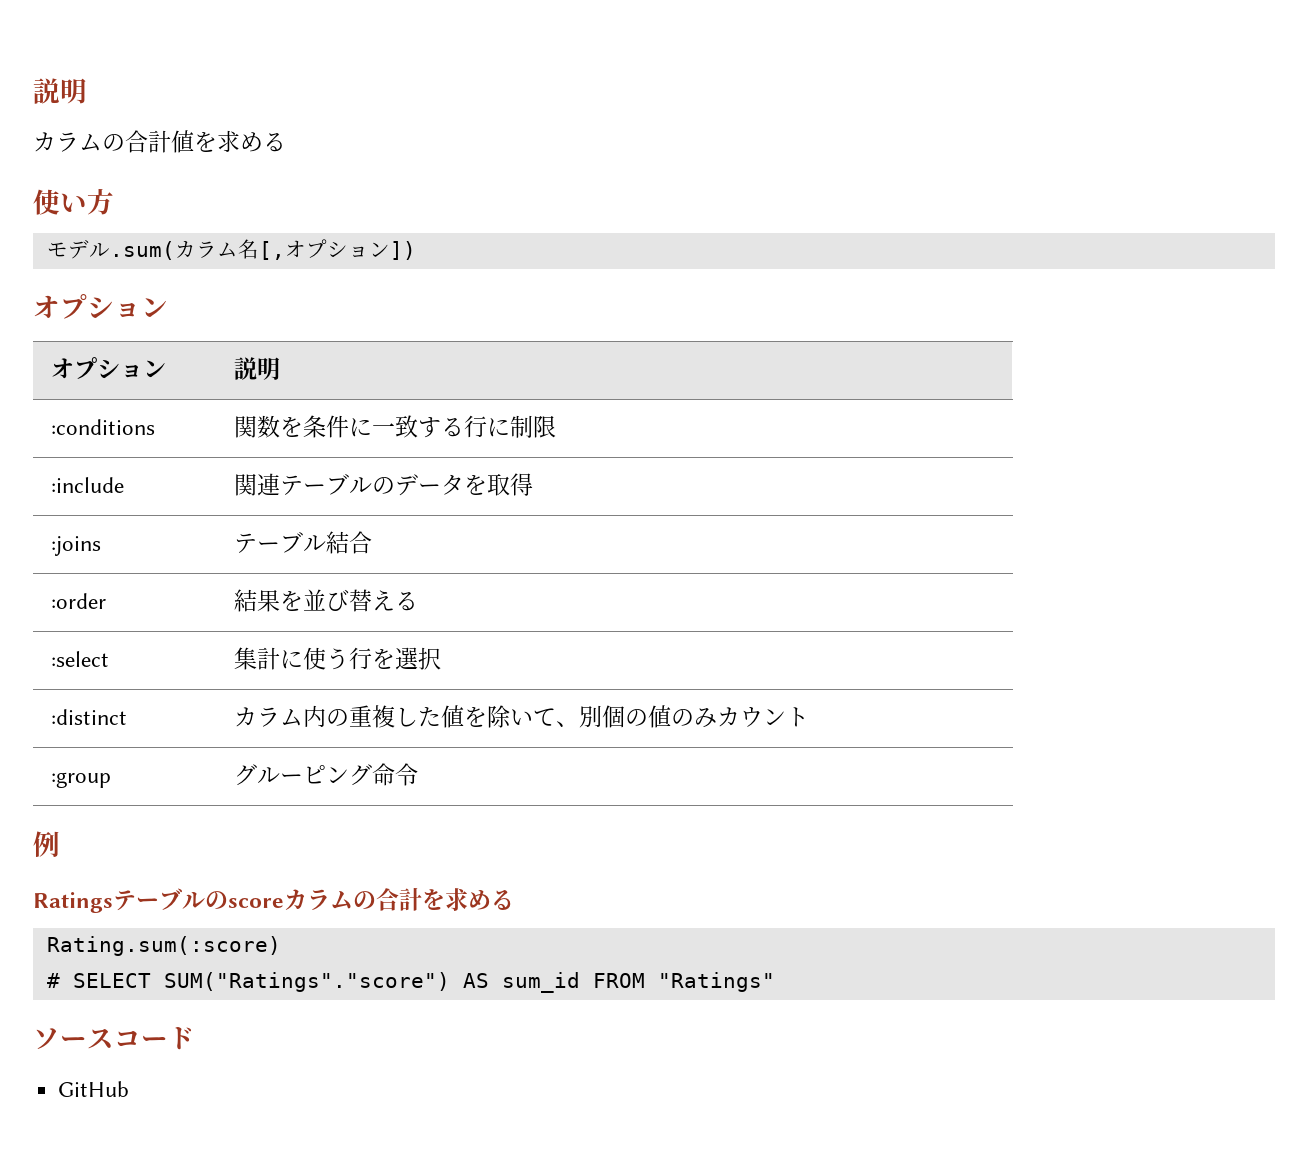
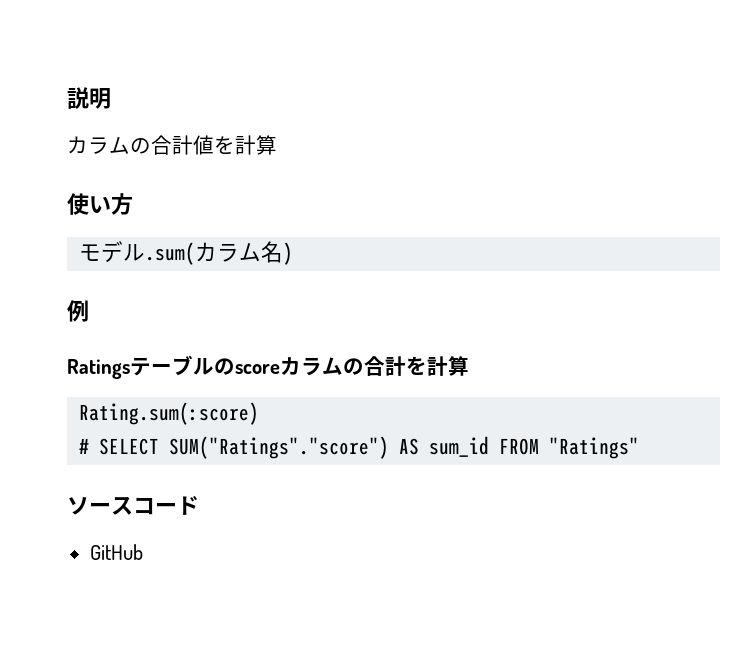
[217,130,286,152] 求める -> [235,135,277,155] 計算
[258,239,416,260] [33,294,168,319] [50,357,166,379] [233,357,280,380] [50,419,155,435] [233,415,556,438] [50,477,124,493] [233,473,533,496] [50,536,101,556] [233,531,372,554] [50,593,106,609] [233,589,418,612] [50,651,109,667] [233,647,441,670] [50,709,127,725] [233,705,809,728] [50,772,111,788] [233,763,418,786] [,オプション]) // オプション // オプション | 説明 // :conditions | 関数を条件に一致する行に制限 // :include | 関連テーブルのデータを取得 // :joins | テーブル結合 // :order | 結果を並び替える // :select | 集計に使う行を選択 // :distinct | カラム内の重複した値を除いて、別個の値のみカウント // :group | グルーピング命令 -> [283,242,294,265] )
[445,888,514,911] 求める -> [427,356,469,376] 計算

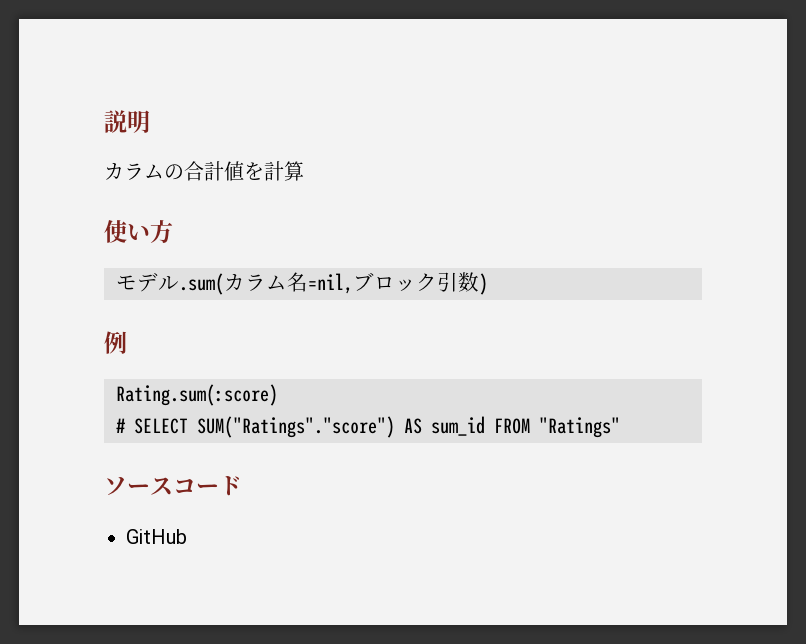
[283,242,294,265] [67,300,89,322] [67,355,469,379] ) // 例 // Ratingsテーブルのscoreカラムの合計を計算 -> [308,272,488,295] [104,331,127,354] =nil,ブロック引数) // 例

